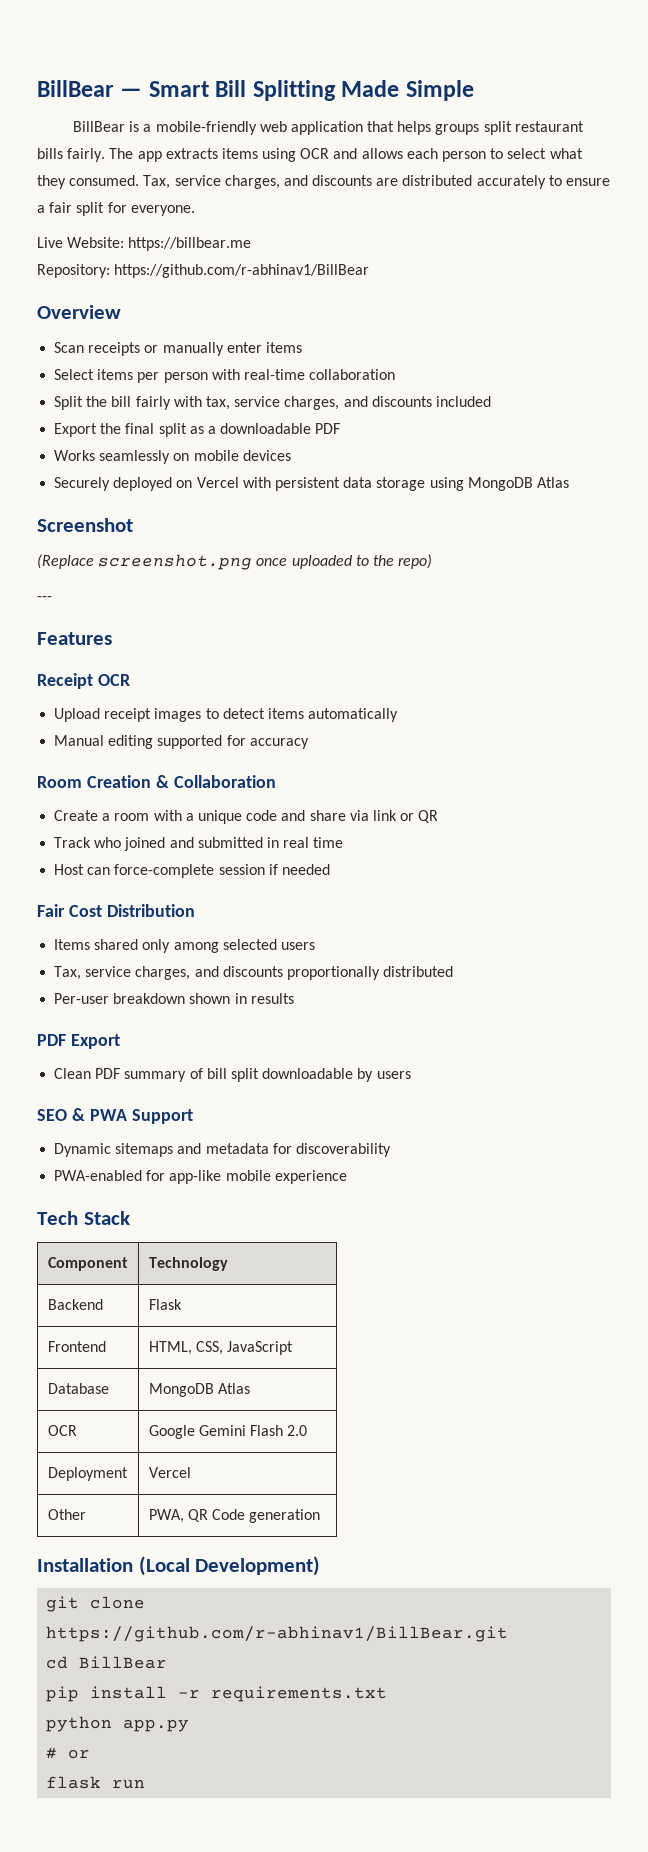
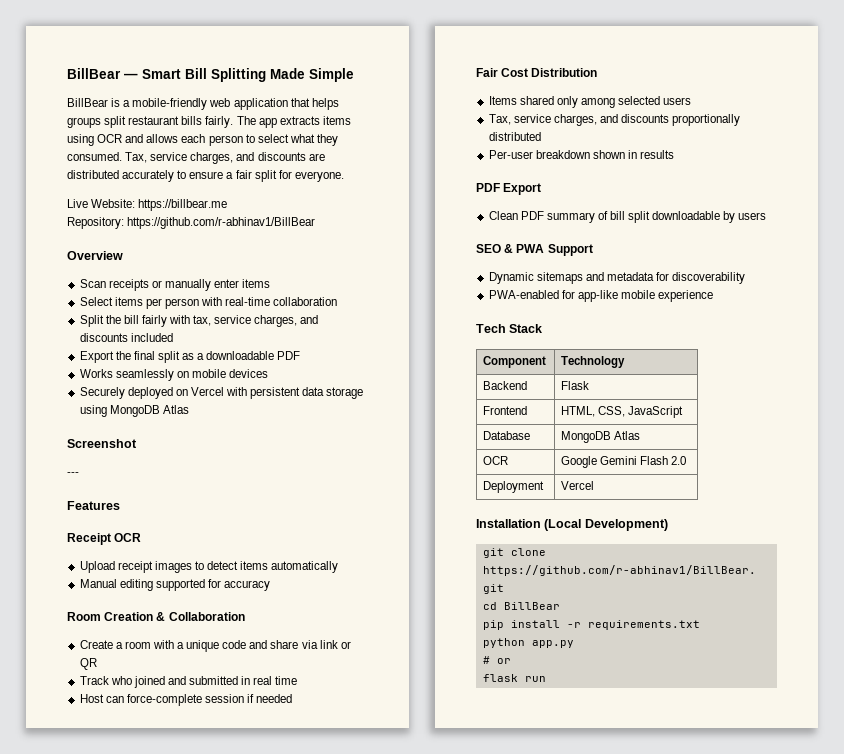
[37,554,433,570] // (Replace screenshot.png once uploaded to the repo) -> (137, 443) none
[47,1509,86,1520] [148,1509,321,1523] // Other | PWA, QR Code generation -> (595, 485) none

